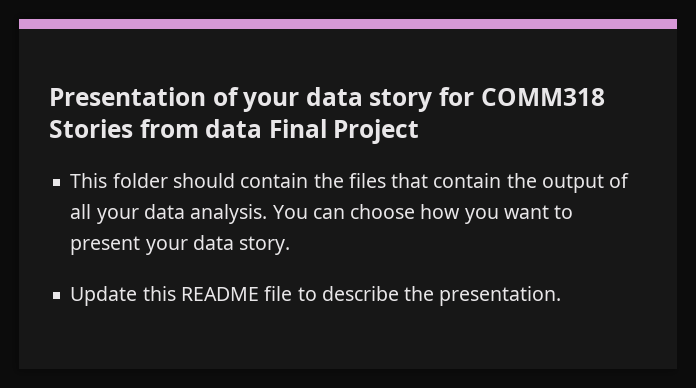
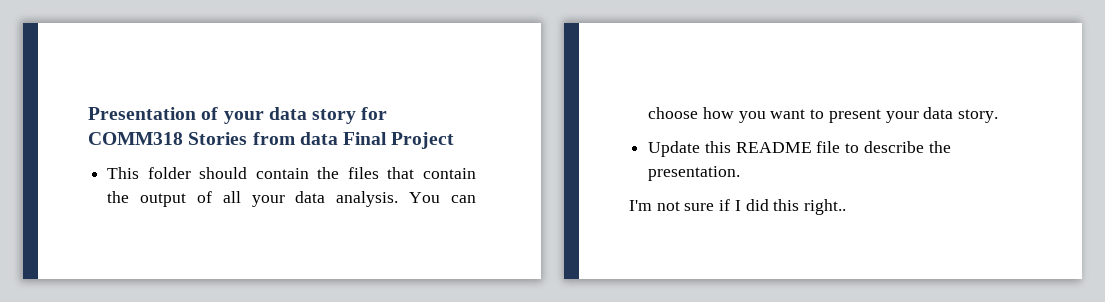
(562, 296) none -> [629,199,847,215] // I'm not sure if I did this right..

